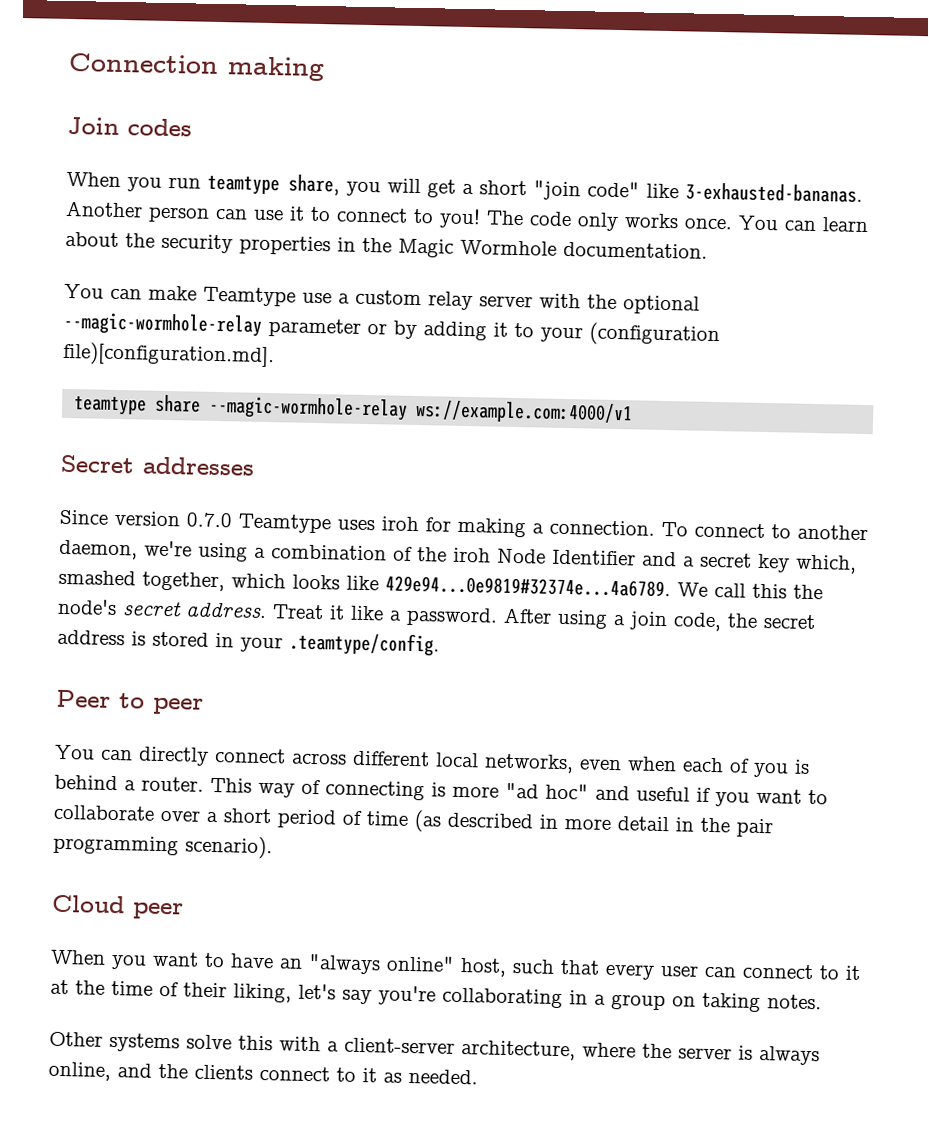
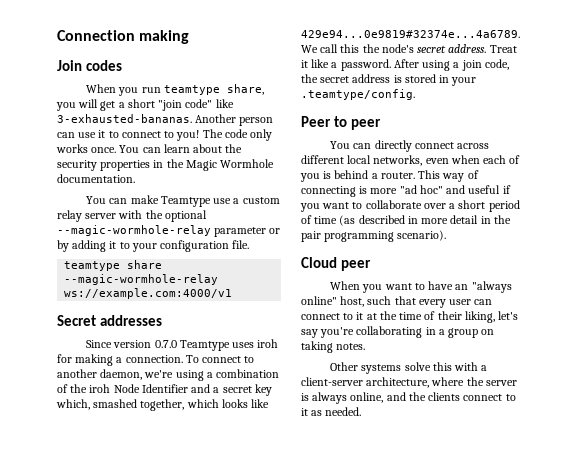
[589,322,720,348] [62,341,275,369] (configuration file)[configuration.md]. -> [160,240,250,252] configuration file.

